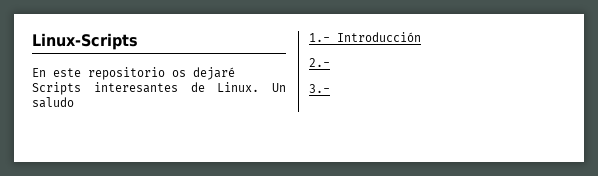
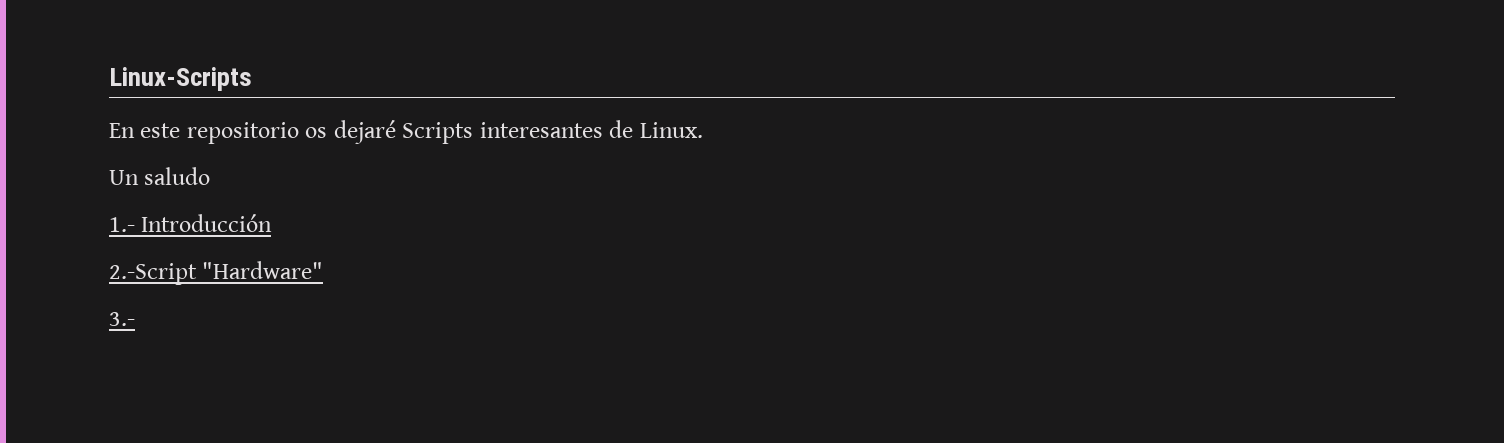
(260, 87) none -> (703, 130) //
[309,58,330,67] 2.- -> [109,261,324,285] 2.-Script "Hardware"

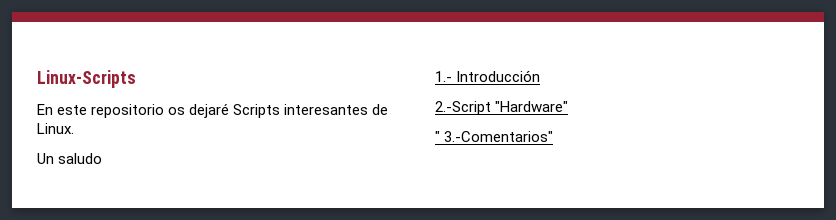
[109,312,135,326] 3.- -> [435,131,554,142] " 3.-Comentarios"

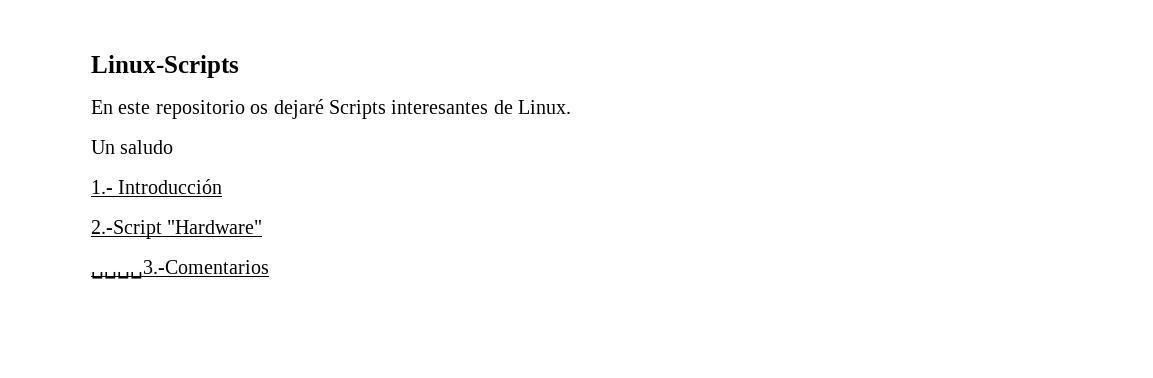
[435,131,554,142] " 3.-Comentarios" -> [91,260,269,279] ␣␣␣␣3.-Comentarios

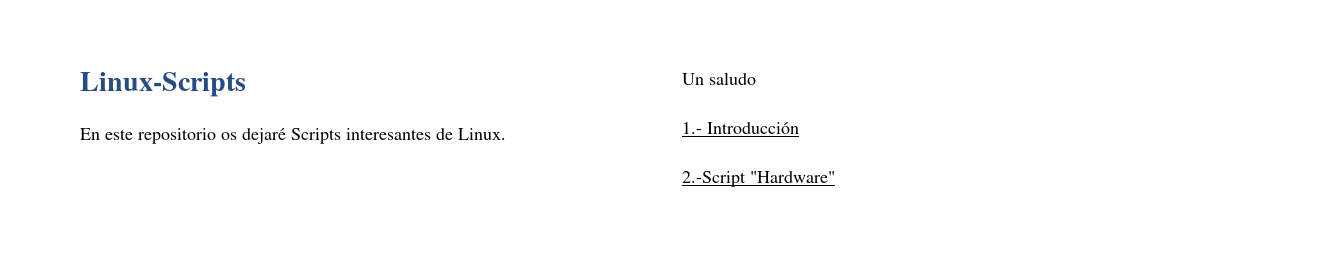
[91,260,269,279] // ␣␣␣␣3.-Comentarios -> (835, 177) none

